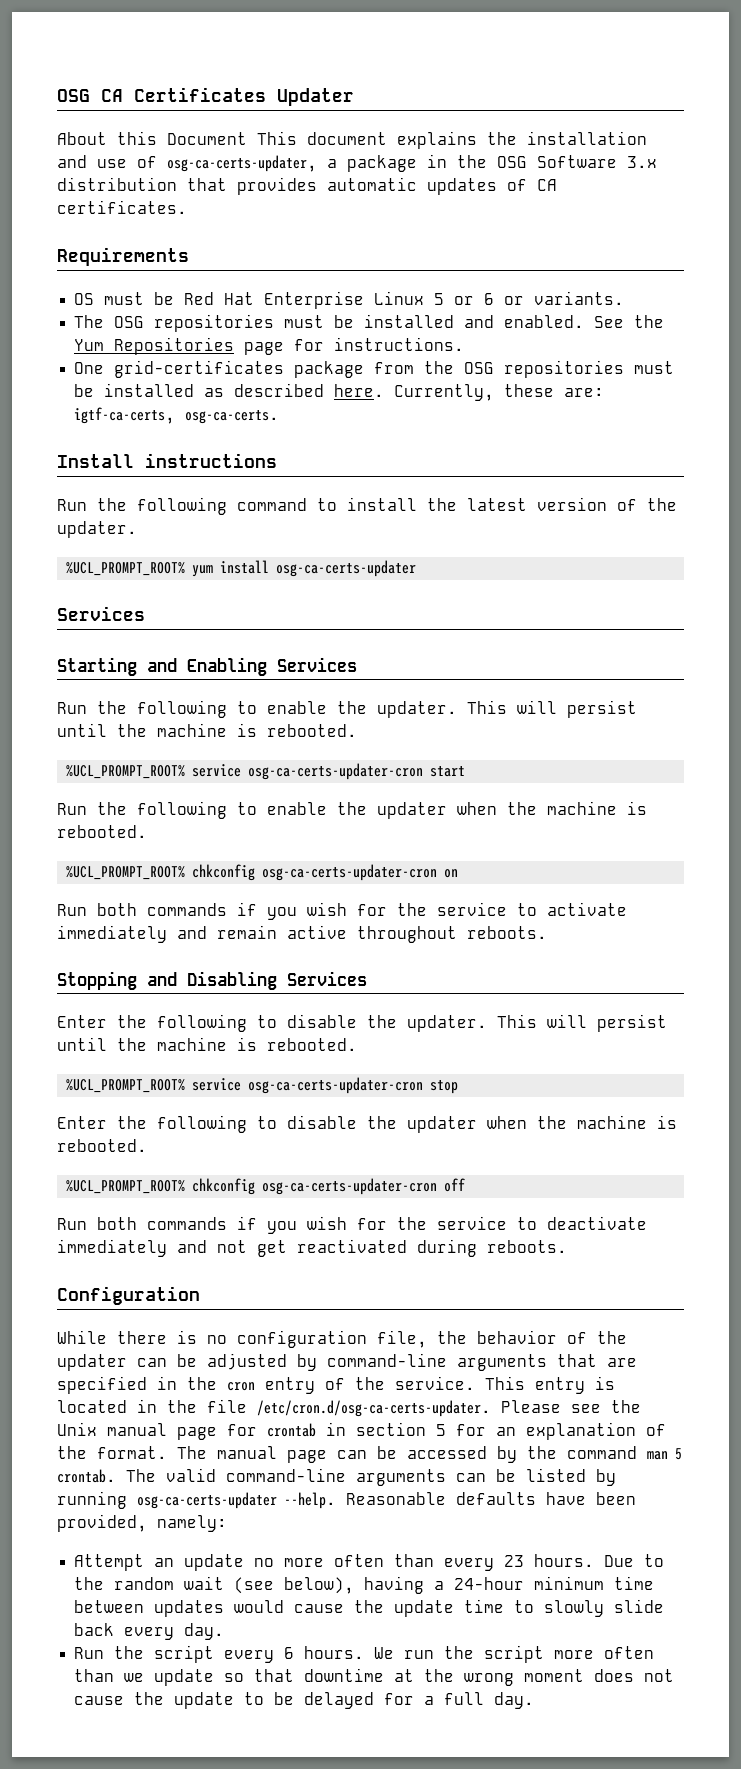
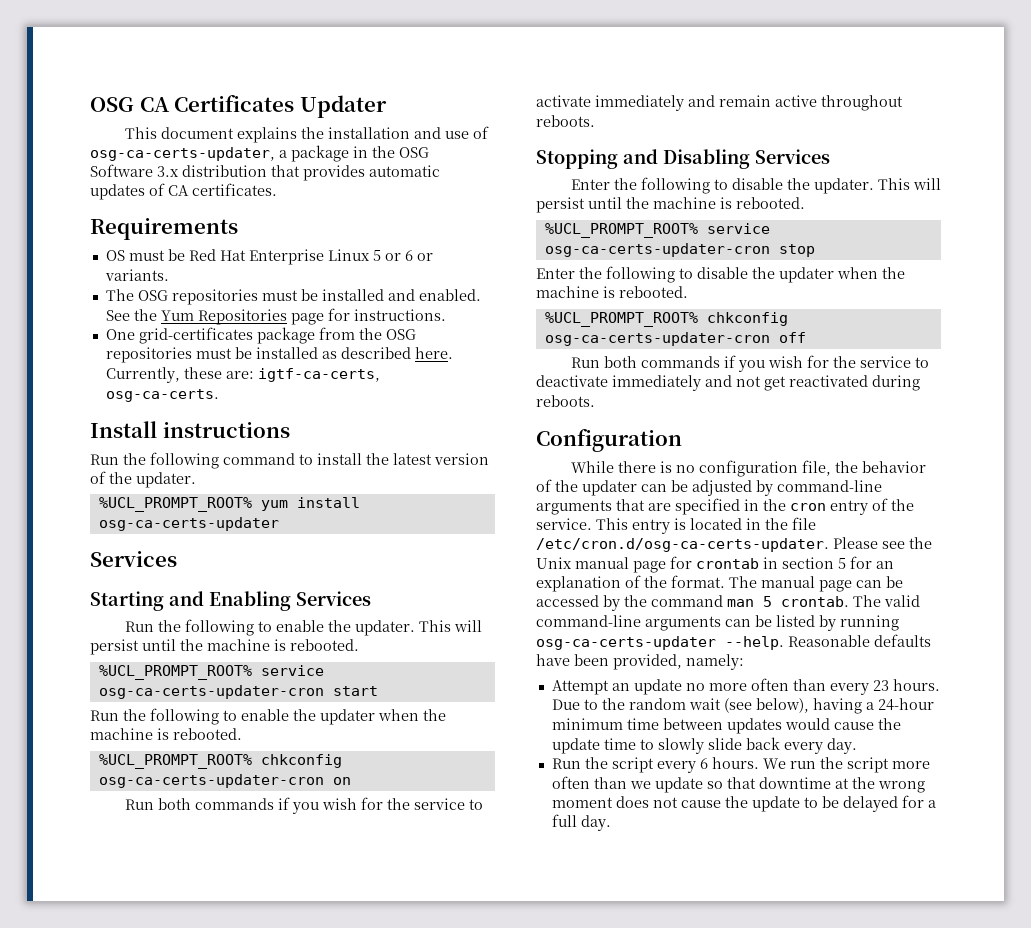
[57,131,247,145] About this Document -> (387, 106) none

